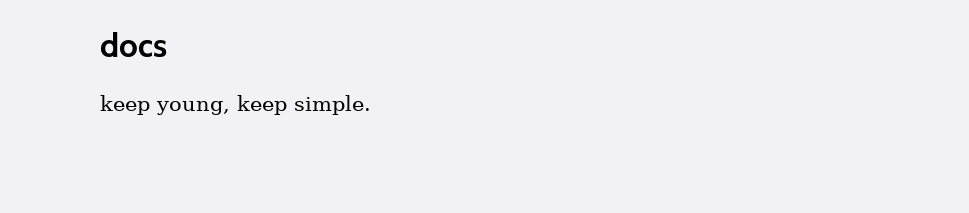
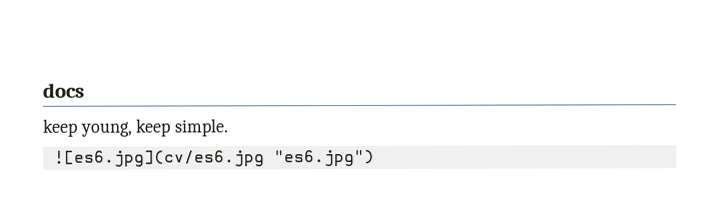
(371, 105) none -> [53,149,375,167] // ![es6.jpg](cv/es6.jpg "es6.jpg")

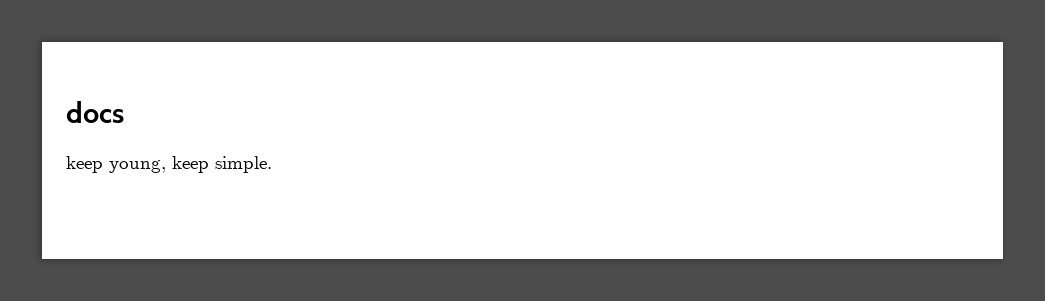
[53,149,375,167] // ![es6.jpg](cv/es6.jpg "es6.jpg") -> (272, 164) none

